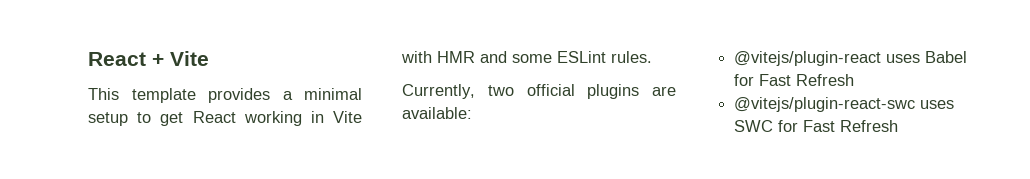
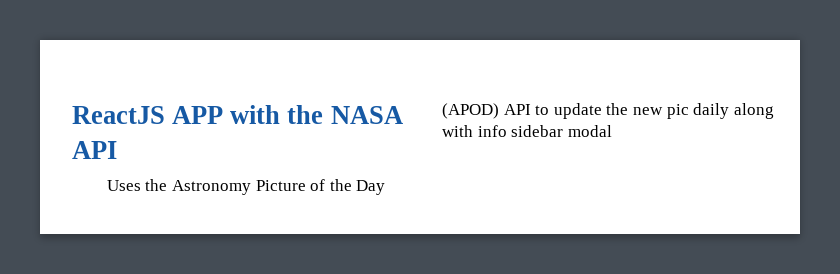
[88,51,209,66] [88,88,362,103] [88,111,362,126] [401,51,652,63] [402,84,676,99] [402,107,472,119] [734,51,968,66] [734,74,855,86] [734,97,955,112] [734,120,899,132] React + Vite // This template provides a minimal setup to get React working in Vite with HMR and some ESLint rules. // Currently, two official plugins are available: // @vitejs/plugin-react uses Babel for Fast Refresh // @vitejs/plugin-react-swc uses SWC for Fast Refresh -> [72,105,403,124] [72,141,117,159] [106,179,386,195] [442,103,774,119] [442,125,612,137] ReactJS APP with the NASA API // Uses the Astronomy Picture of the Day (APOD) API to update the new pic daily along with info sidebar modal

